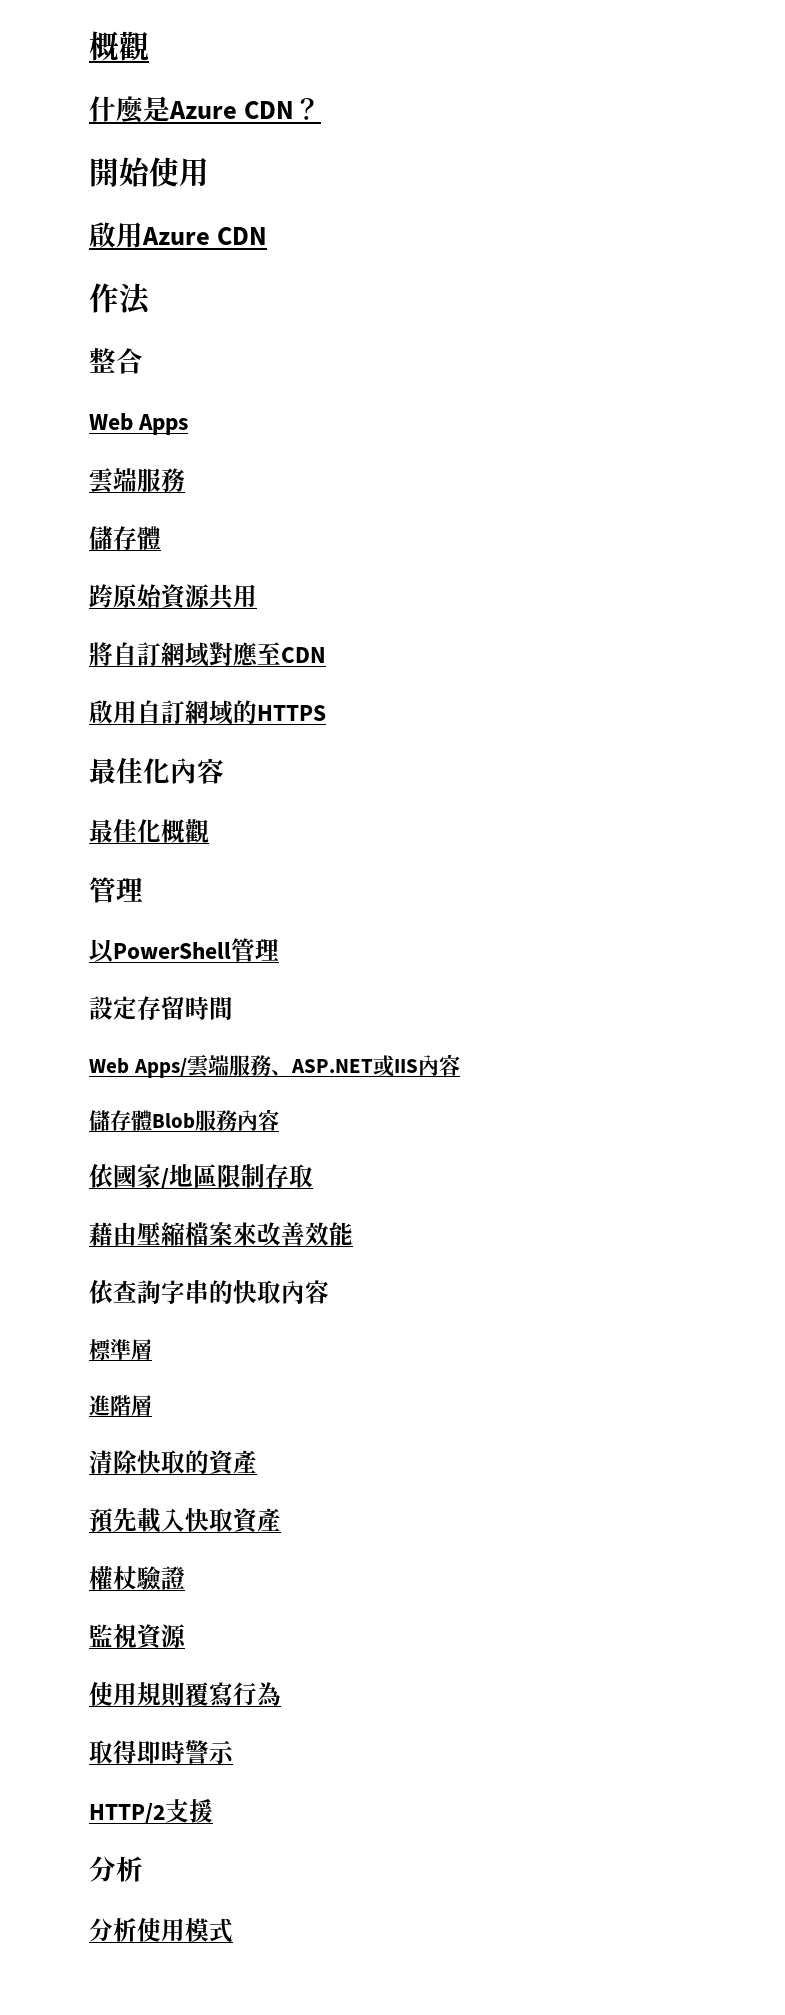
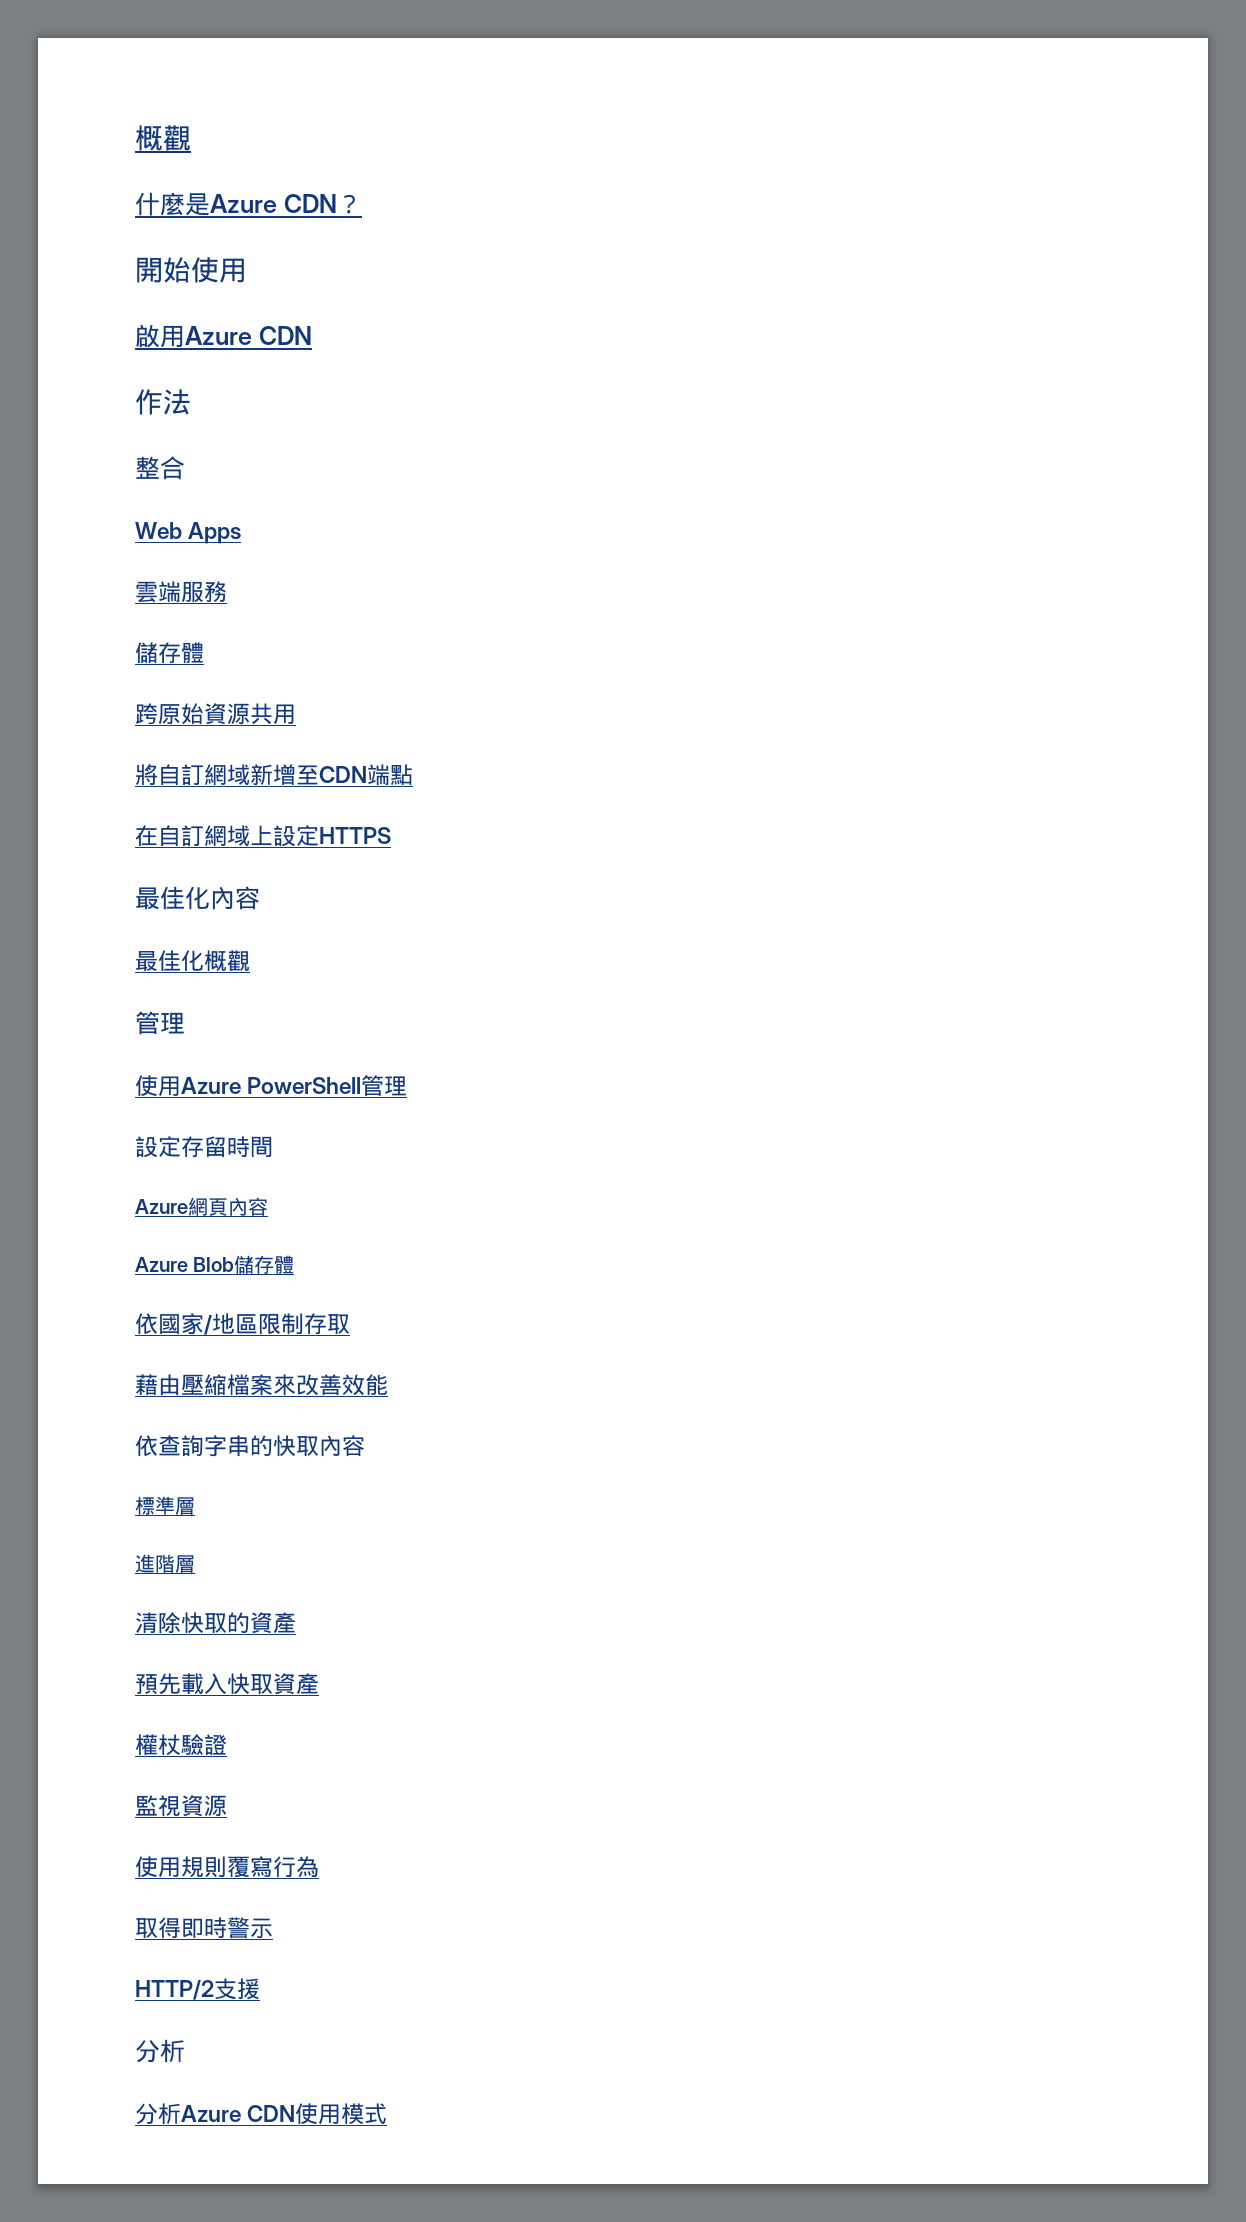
[209,642,258,666] 對應 -> [250,764,296,786] 新增
[89,700,257,725] // 啟用自訂網域的 -> [367,764,413,786] [135,825,319,847] 端點 // 在自訂網域上設定
[89,939,114,963] 以 -> [135,1075,241,1097] 使用Azure
[89,1054,460,1078] [89,1109,279,1131] Web Apps/雲端服務、ASP.NET或IIS內容 // 儲存體Blob服務內容 -> [135,1197,268,1216] [135,1255,295,1274] Azure網頁內容 // Azure Blob儲存體
(137, 1929) none -> [181,2105,296,2122] Azure CDN

